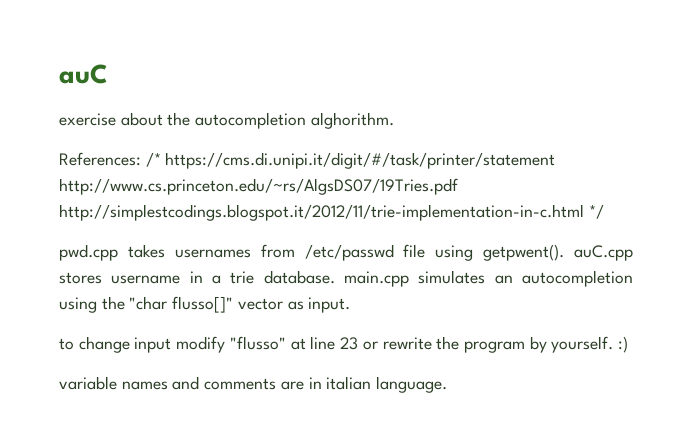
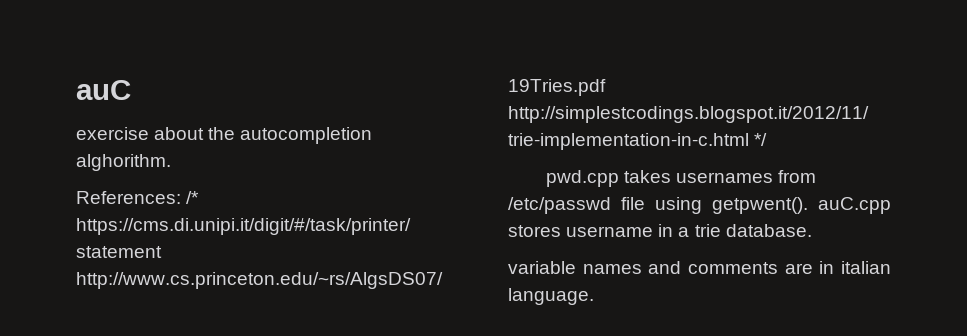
[344,270,633,287] [59,296,351,313] [59,336,629,353] main.cpp simulates an autocompletion using the "char flusso[]" vector as input. // to change input modify "flusso" at line 23 or rewrite the program by yourself. :) -> (812, 230) none

